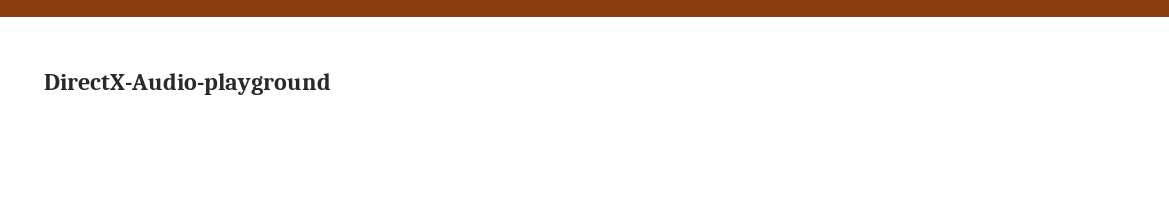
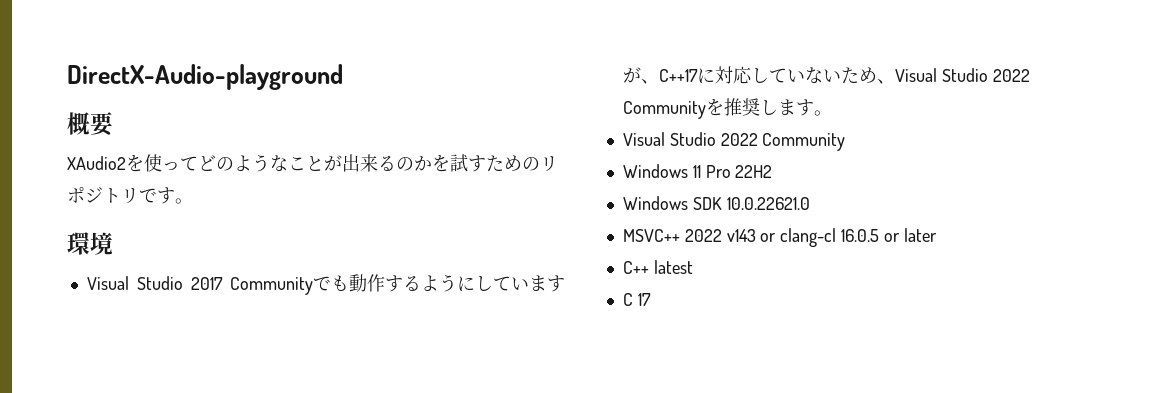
(331, 84) none -> [67,112,114,136] [67,154,558,172] [67,187,193,204] [67,232,113,255] [86,274,565,295] [622,66,1030,84] [622,98,832,119] [622,132,846,151] [622,164,773,178] [622,196,810,210] [622,228,937,247] [622,260,693,274] [622,293,651,306] // 概要 // XAudio2を使ってどのようなことが出来るのかを試すためのリポジトリです。 // 環境 // Visual Studio 2017 Communityでも動作するようにしていますが、C++17に対応していないため、Visual Studio 2022 Communityを推奨します。 // Visual Studio 2022 Community // Windows 11 Pro 22H2 // Windows SDK 10.0.22621.0 // MSVC++ 2022 v143 or clang-cl 16.0.5 or later // C++ latest // C 17

